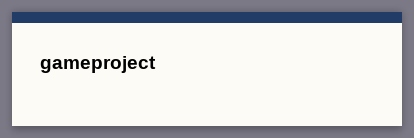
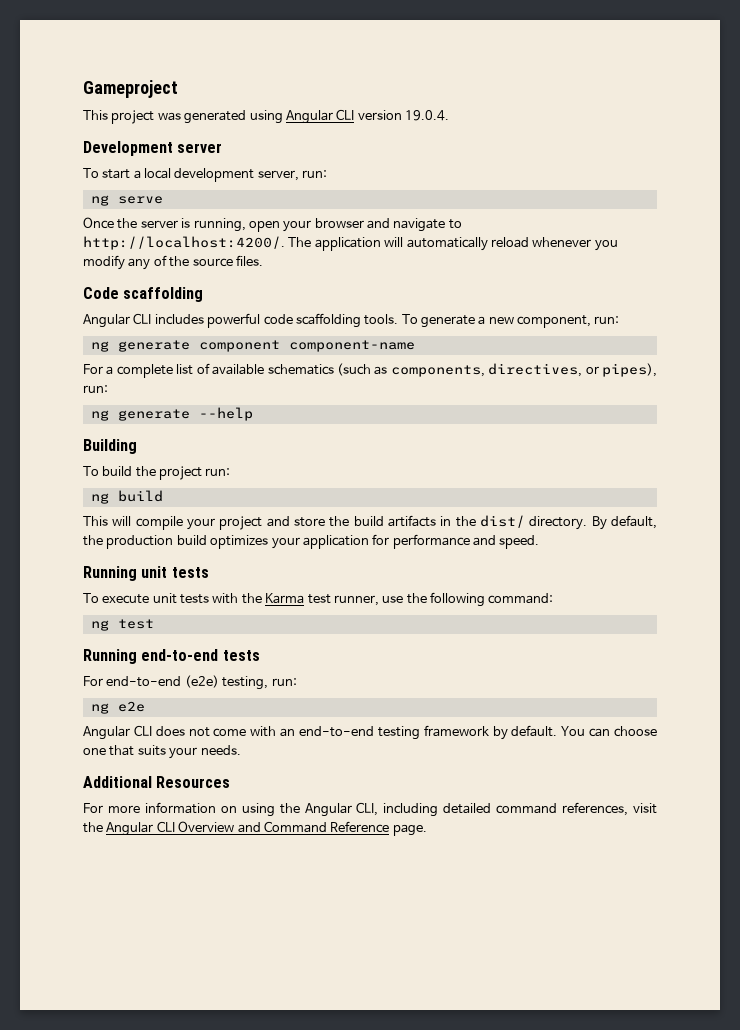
[40,56,156,73] gameproject -> [83,80,178,98] [83,109,449,124] [83,141,223,156] [83,168,328,182] [90,195,163,206] [83,217,462,232] [83,236,618,251] [83,255,263,270] [83,287,204,302] [83,313,620,328] [90,340,415,352] [83,363,657,378] [83,385,108,393] [90,407,253,421] [83,439,137,454] [83,466,231,480] [90,490,163,504] [83,515,657,530] [83,534,540,549] [83,566,209,581] [83,592,554,607] [90,619,154,631] [83,649,260,664] [83,675,297,690] [90,701,145,714] [83,725,657,740] [83,745,241,759] [83,776,231,788] [83,802,658,817] [83,821,427,836] Gameproject // This project was generated using Angular CLI version 19.0.4. // Development server // To start a local development server, run: // ng serve // Once the server is running, open your browser and navigate to http://localhost:4200/. The application will automatically reload whenever you modify any of the source files. // Code scaffolding // Angular CLI includes powerful code scaffolding tools. To generate a new component, run: // ng generate component component-name // For a complete list of available schematics (such as components, directives, or pipes), run: // ng generate --help // Building // To build the project run: // ng build // This will compile your project and store the build artifacts in the dist/ directory. By default, the production build optimizes your application for performance and speed. // Running unit tests // To execute unit tests with the Karma test runner, use the following command: // ng test // Running end-to-end tests // For end-to-end (e2e) testing, run: // ng e2e // Angular CLI does not come with an end-to-end testing framework by default. You can choose one that suits your needs. // Additional Resources // For more information on using the Angular CLI, including detailed command references, visit the Angular CLI Overview and Command Reference page.

